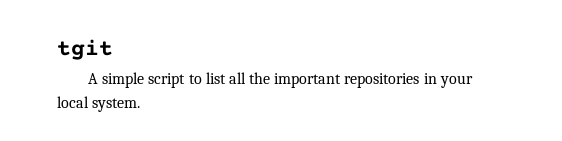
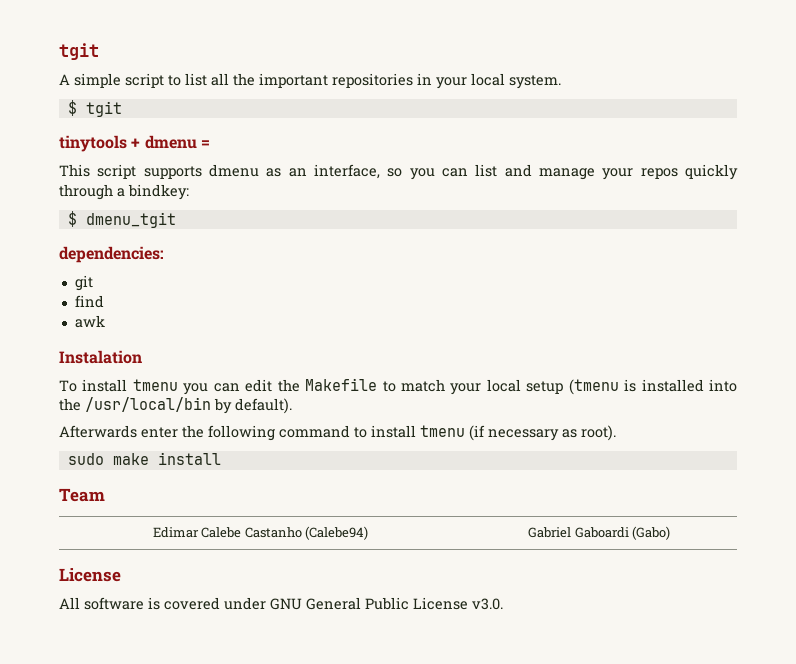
(141, 105) none -> [67,100,122,117] [59,135,210,152] [59,164,739,180] [59,184,189,200] [67,211,176,228] [59,246,164,263] [74,275,93,291] [74,295,104,308] [74,315,105,328] [59,350,142,364] [59,378,737,395] [59,397,292,414] [59,425,616,441] [67,452,221,465] [59,488,105,502] [152,526,369,540] [527,526,671,540] [59,568,121,582] [59,597,503,610] // $ tgit // tinytools + dmenu = // This script supports dmenu as an interface, so you can list and manage your repos quickly through a bindkey: // $ dmenu_tgit // dependencies: // git // find // awk // Instalation // To install tmenu you can edit the Makefile to match your local setup (tmenu is installed into the /usr/local/bin by default). // Afterwards enter the following command to install tmenu (if necessary as root). // sudo make install // Team // Edimar Calebe Castanho (Calebe94) | Gabriel Gaboardi (Gabo) // License // All software is covered under GNU General Public License v3.0.

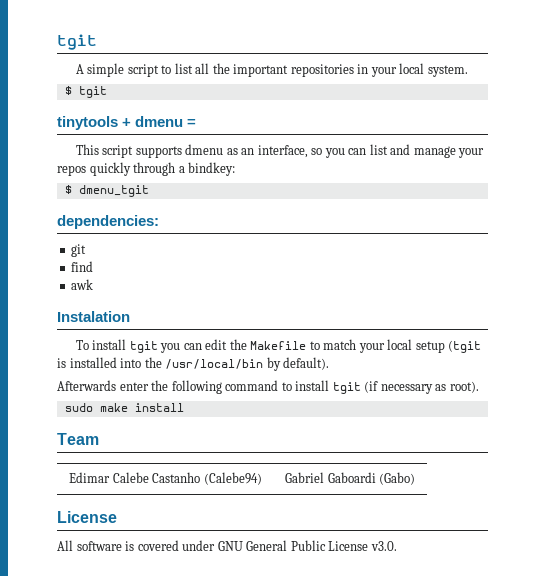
[132,379,178,391] tmenu -> [129,341,158,353] tgit
[568,379,619,395] (tmenu -> [448,340,482,353] (tgit
[420,425,465,437] tmenu -> [332,382,361,394] tgit

